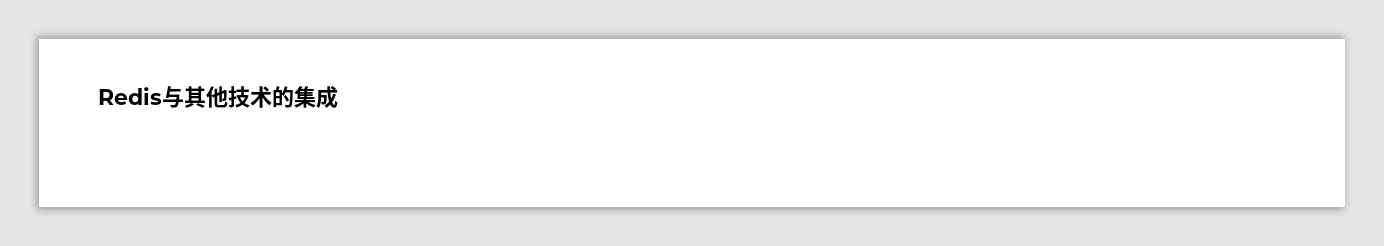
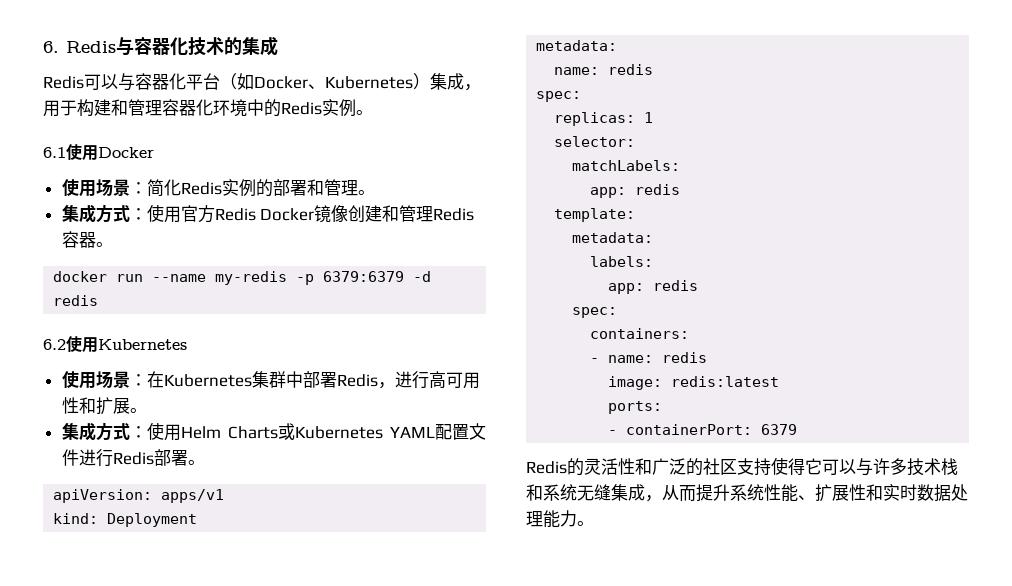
[98,86,228,108] Redis与其他 -> [43,37,188,56] 6. Redis与容器化
(338, 97) none -> [43,73,481,91] [43,99,373,117] [43,144,154,161] [61,179,375,197] [61,204,475,223] [61,231,113,248] [53,271,432,285] [53,295,99,306] [43,336,187,353] [61,371,480,389] [61,397,147,415] [61,422,486,441] [61,449,205,467] [53,489,225,503] [53,513,198,527] [536,40,618,51] [554,64,654,75] [536,91,582,102] [554,112,654,126] [554,136,636,147] [572,160,681,171] [590,184,681,198] [554,208,636,222] [572,232,654,243] [590,256,654,267] [608,280,699,294] [572,307,618,318] [590,328,690,339] [590,352,708,363] [608,376,780,390] [608,401,663,414] [608,424,798,435] [526,457,958,476] [526,484,968,502] [526,510,594,528] // Redis可以与容器化平台（如Docker、Kubernetes）集成，用于构建和管理容器化环境中的Redis实例。 // 6.1使用Docker // 使用场景：简化Redis实例的部署和管理。 // 集成方式：使用官方Redis Docker镜像创建和管理Redis容器。 // docker run --name my-redis -p 6379:6379 -d redis // 6.2使用Kubernetes // 使用场景：在Kubernetes集群中部署Redis，进行高可用性和扩展。 // 集成方式：使用Helm Charts或Kubernetes YAML配置文件进行Redis部署。 // apiVersion: apps/v1 // kind: Deployment // metadata: // name: redis // spec: // replicas: 1 // selector: // matchLabels: // app: redis // template: // metadata: // labels: // app: redis // spec: // containers: // - name: redis // image: redis:latest // ports: // - containerPort: 6379 // Redis的灵活性和广泛的社区支持使得它可以与许多技术栈和系统无缝集成，从而提升系统性能、扩展性和实时数据处理能力。

